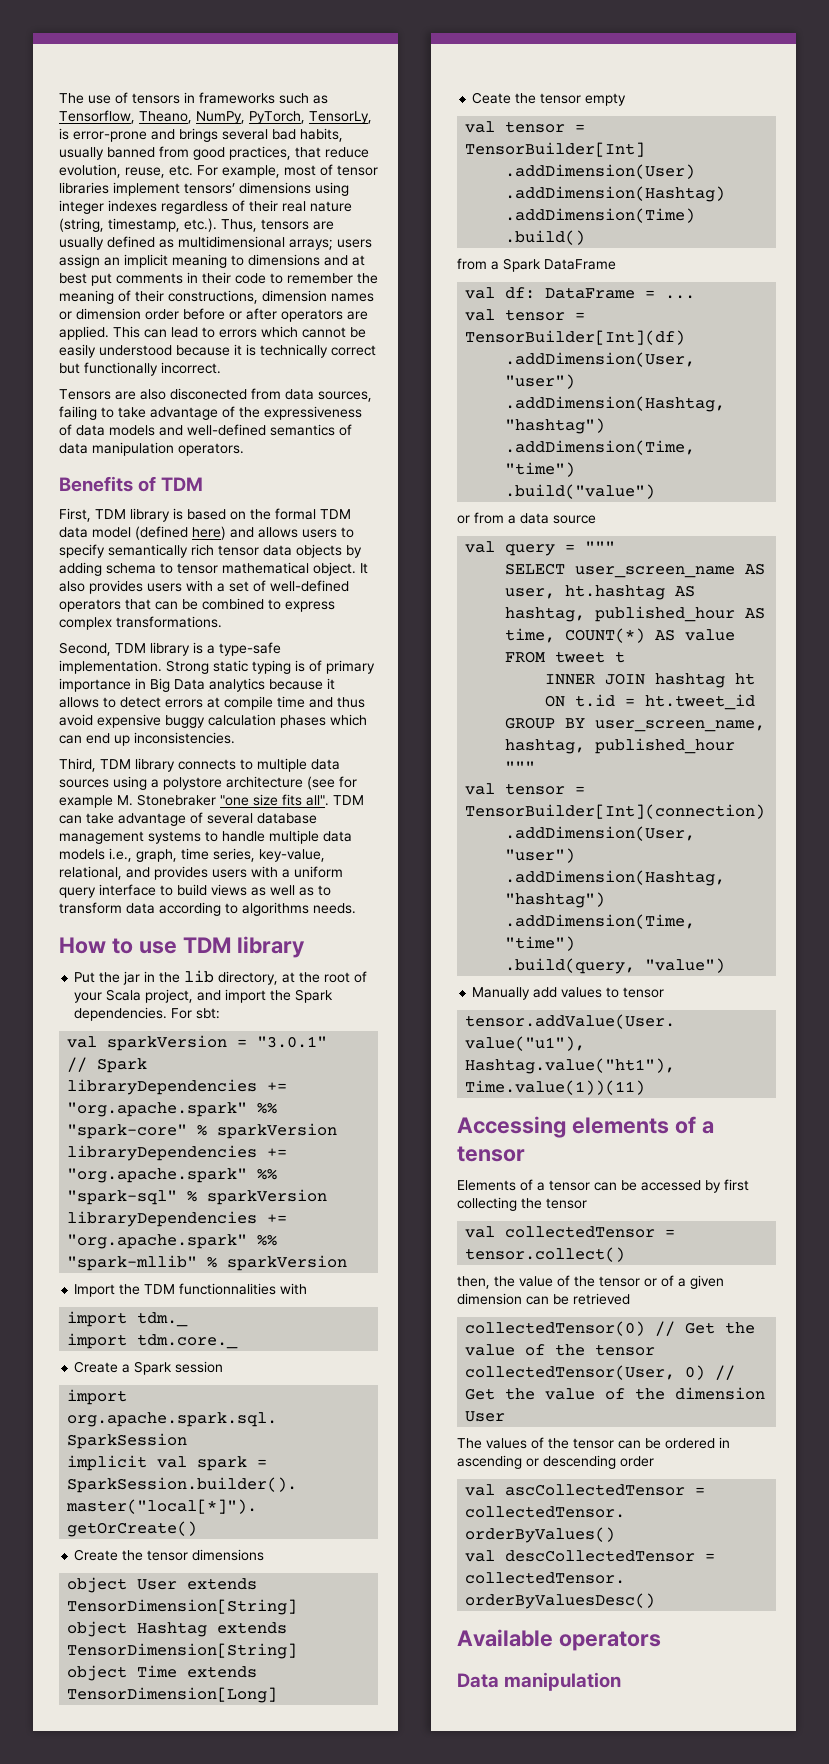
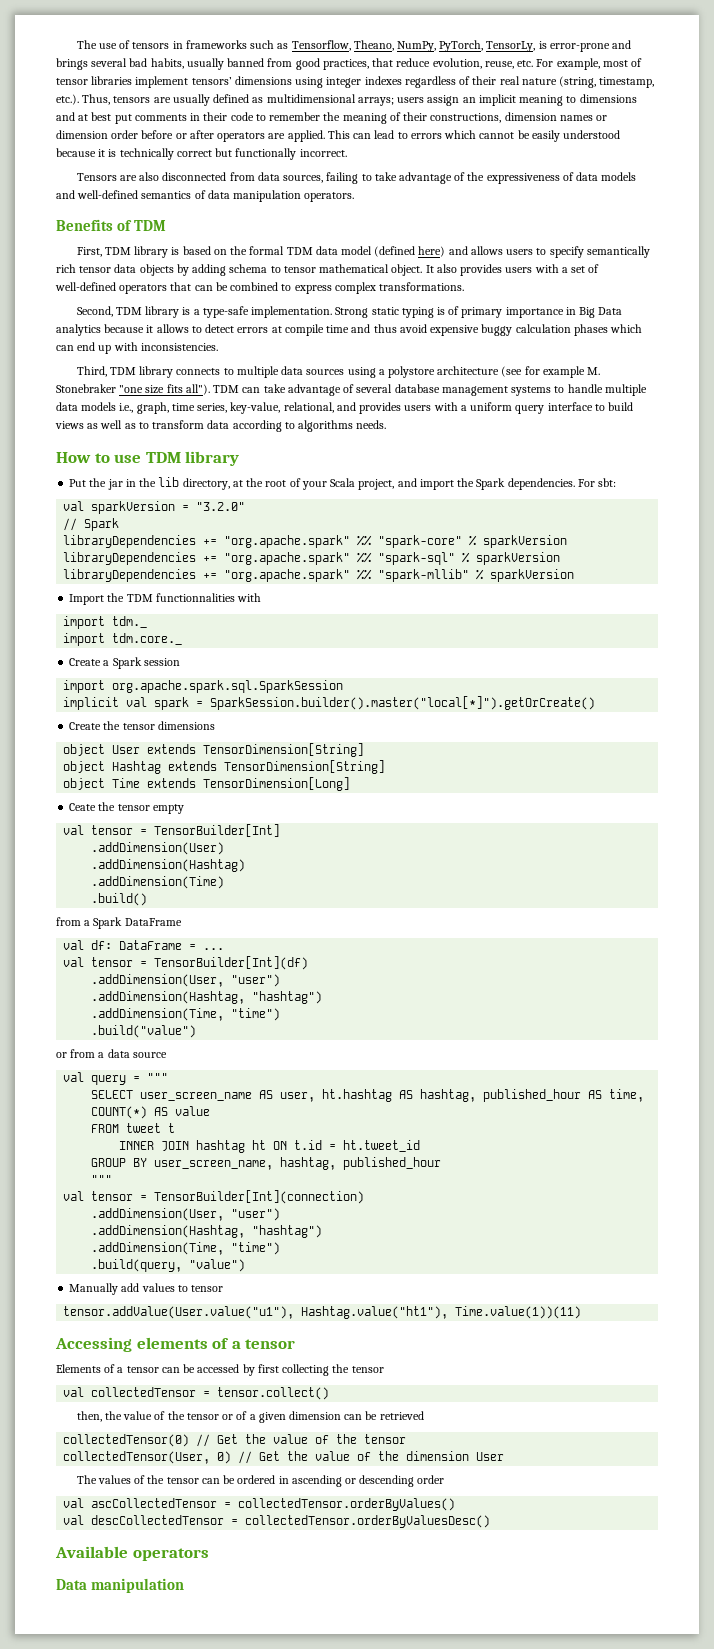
[170,388,247,400] disconected -> [162,172,227,181] disconnected
(130, 740) none -> [113,342,138,351] with
[306,795,329,806] all". -> [185,384,210,395] all").
[257,1036,328,1048] "3.0.1" -> [196,502,246,511] "3.2.0"

